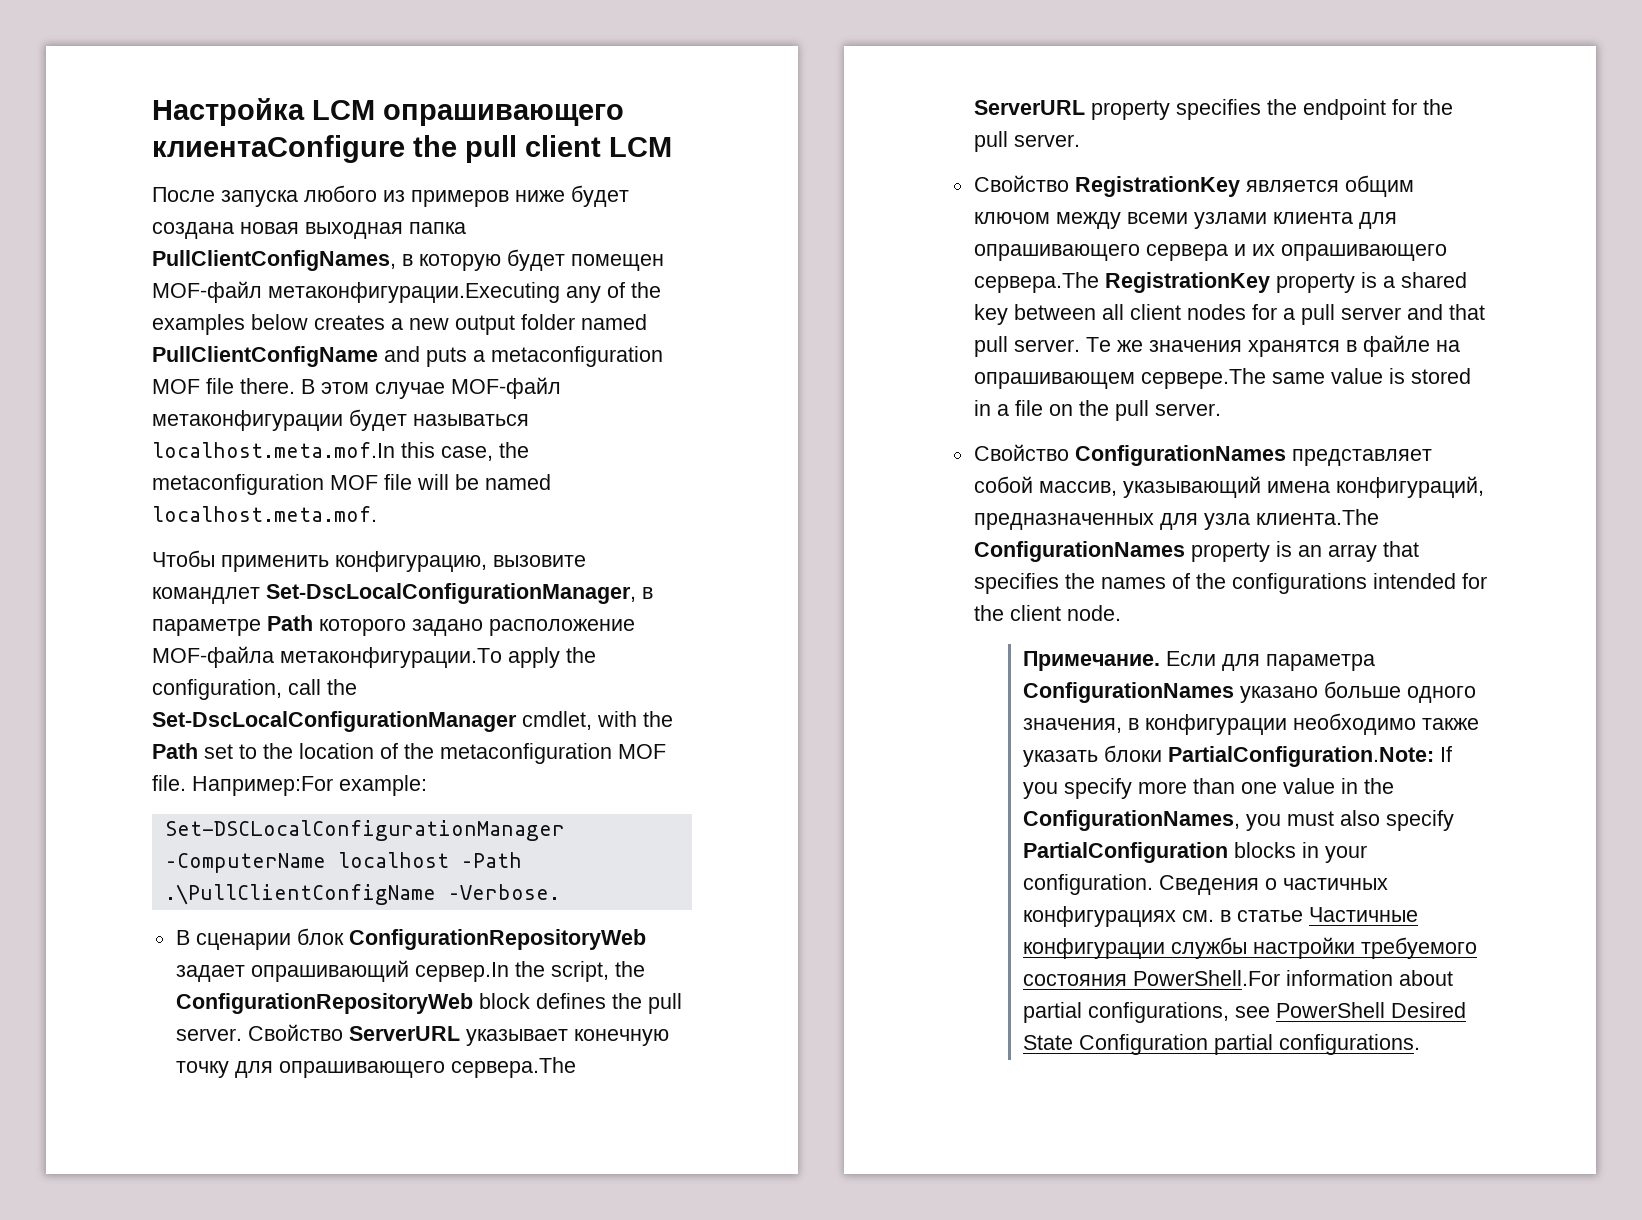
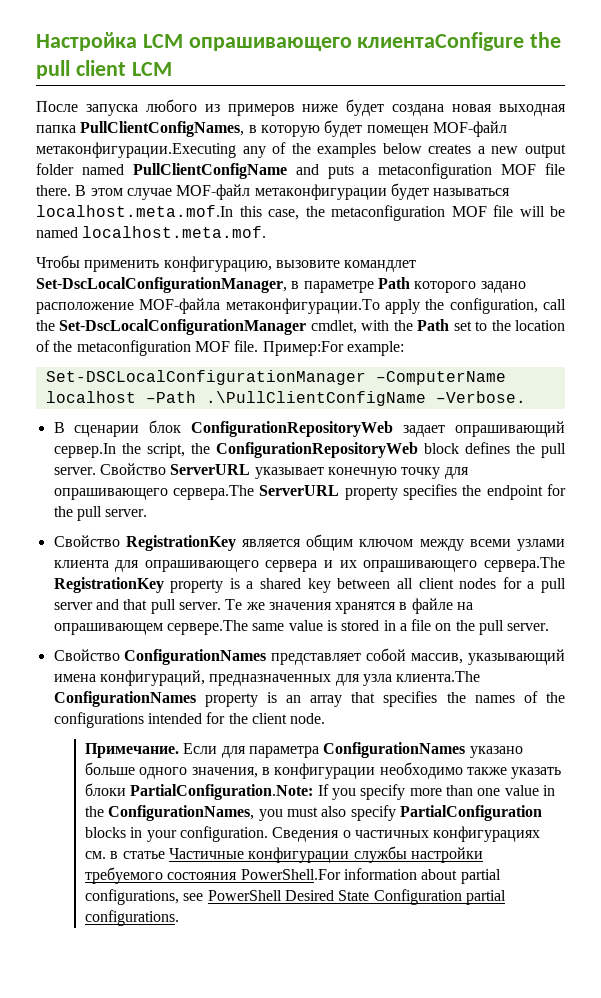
[192,776,333,796] Например:For -> [262,341,344,356] Пример:For

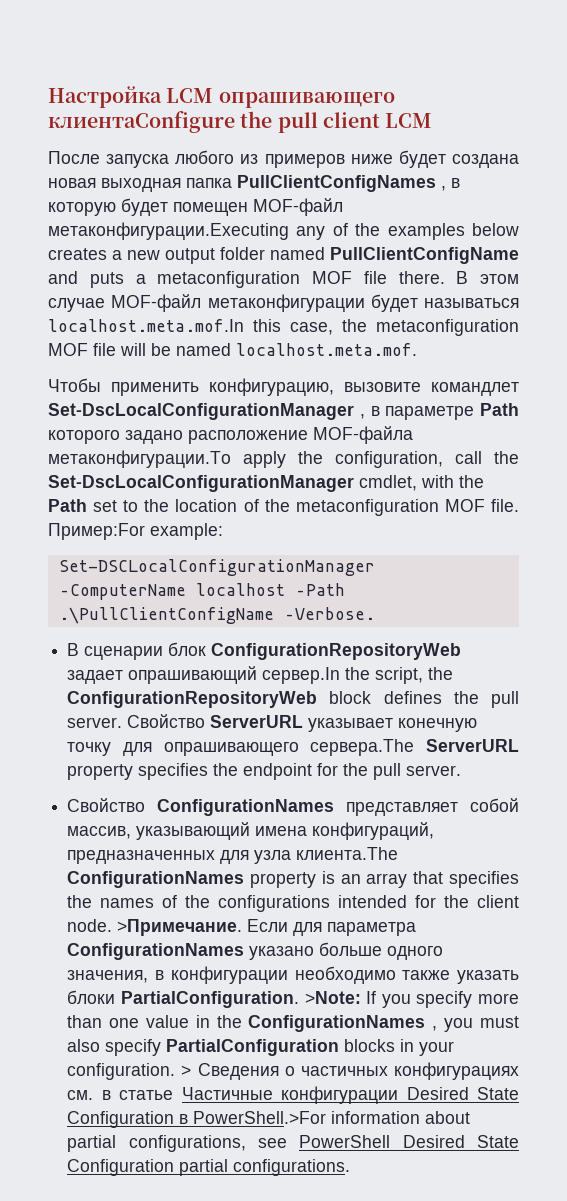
[80,121,245,137] PullClientConfigNames, -> [237,175,446,192] PullClientConfigNames ,
[36,277,287,293] Set-DscLocalConfigurationManager, -> [48,403,365,420] Set-DscLocalConfigurationManager ,
[53,534,565,551] [53,557,565,572] [53,577,567,593] [53,598,474,614] [53,619,550,635] // Свойство RegistrationKey является общим ключом между всеми узлами клиента для опрашивающего сервера и их опрашивающего сервера.The RegistrationKey property is a shared key between all client nodes for a pull server and that pull server. Те же значения хранятся в файле на опрашивающем сервере.The same value is stored in a file on the pull server. -> (462, 770) none
[85,743,180,758] // Примечание. -> [117,919,243,936] >Примечание.
[130,784,314,800] PartialConfiguration.Note: -> [120,991,361,1008] PartialConfiguration. >Note:
[108,805,255,821] ConfigurationNames, -> [248,1015,438,1032] ConfigurationNames ,
(269, 834) none -> [181,1065,192,1076] >
[353,846,483,863] [85,867,341,884] службы настройки требуемого состояния PowerShell.For -> [406,1087,519,1100] [67,1111,327,1128] Desired State Configuration в PowerShell.>For

